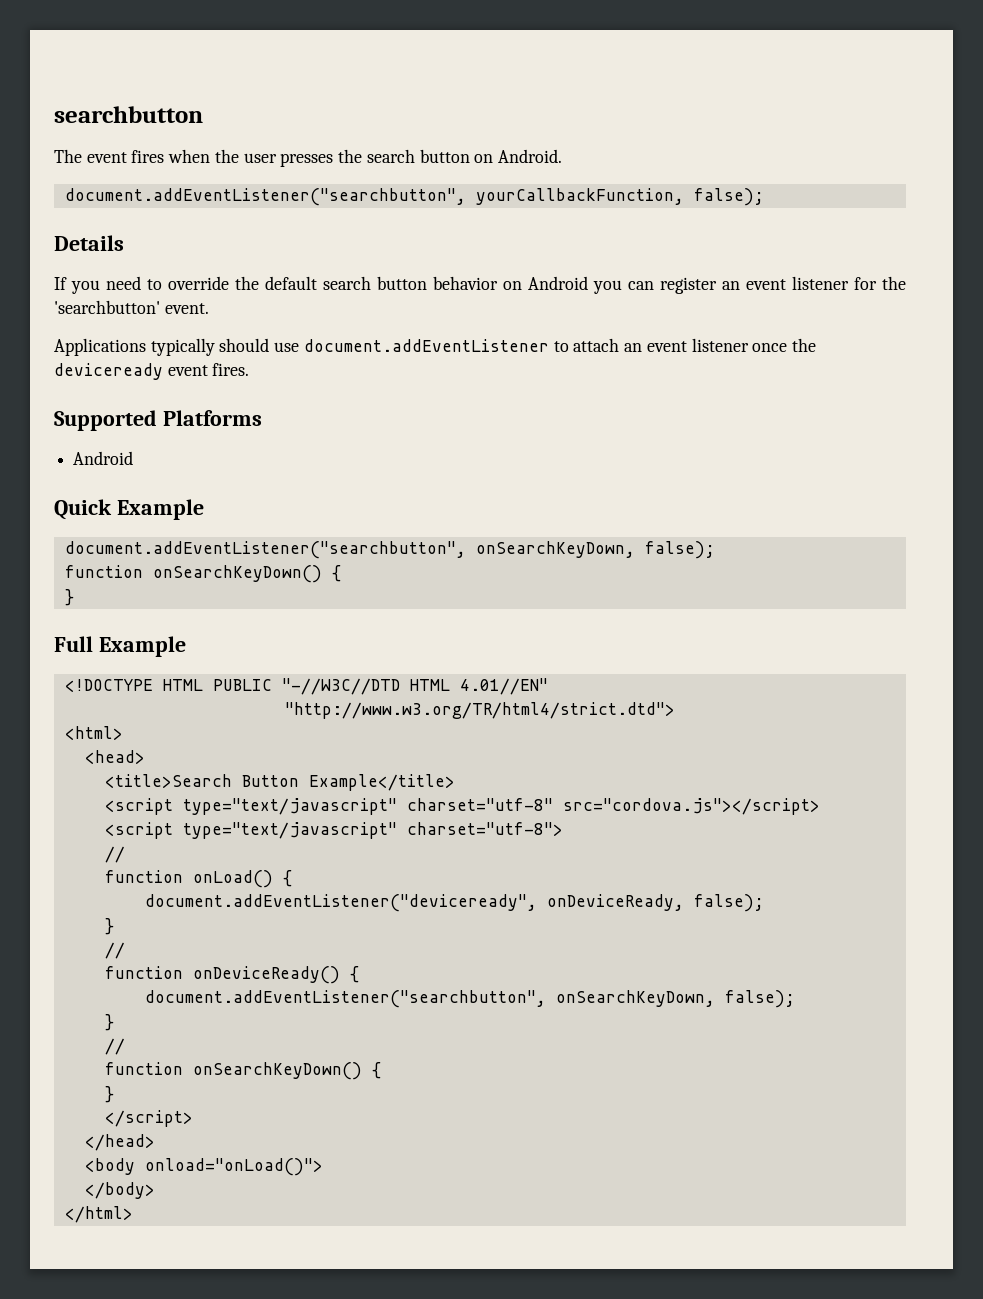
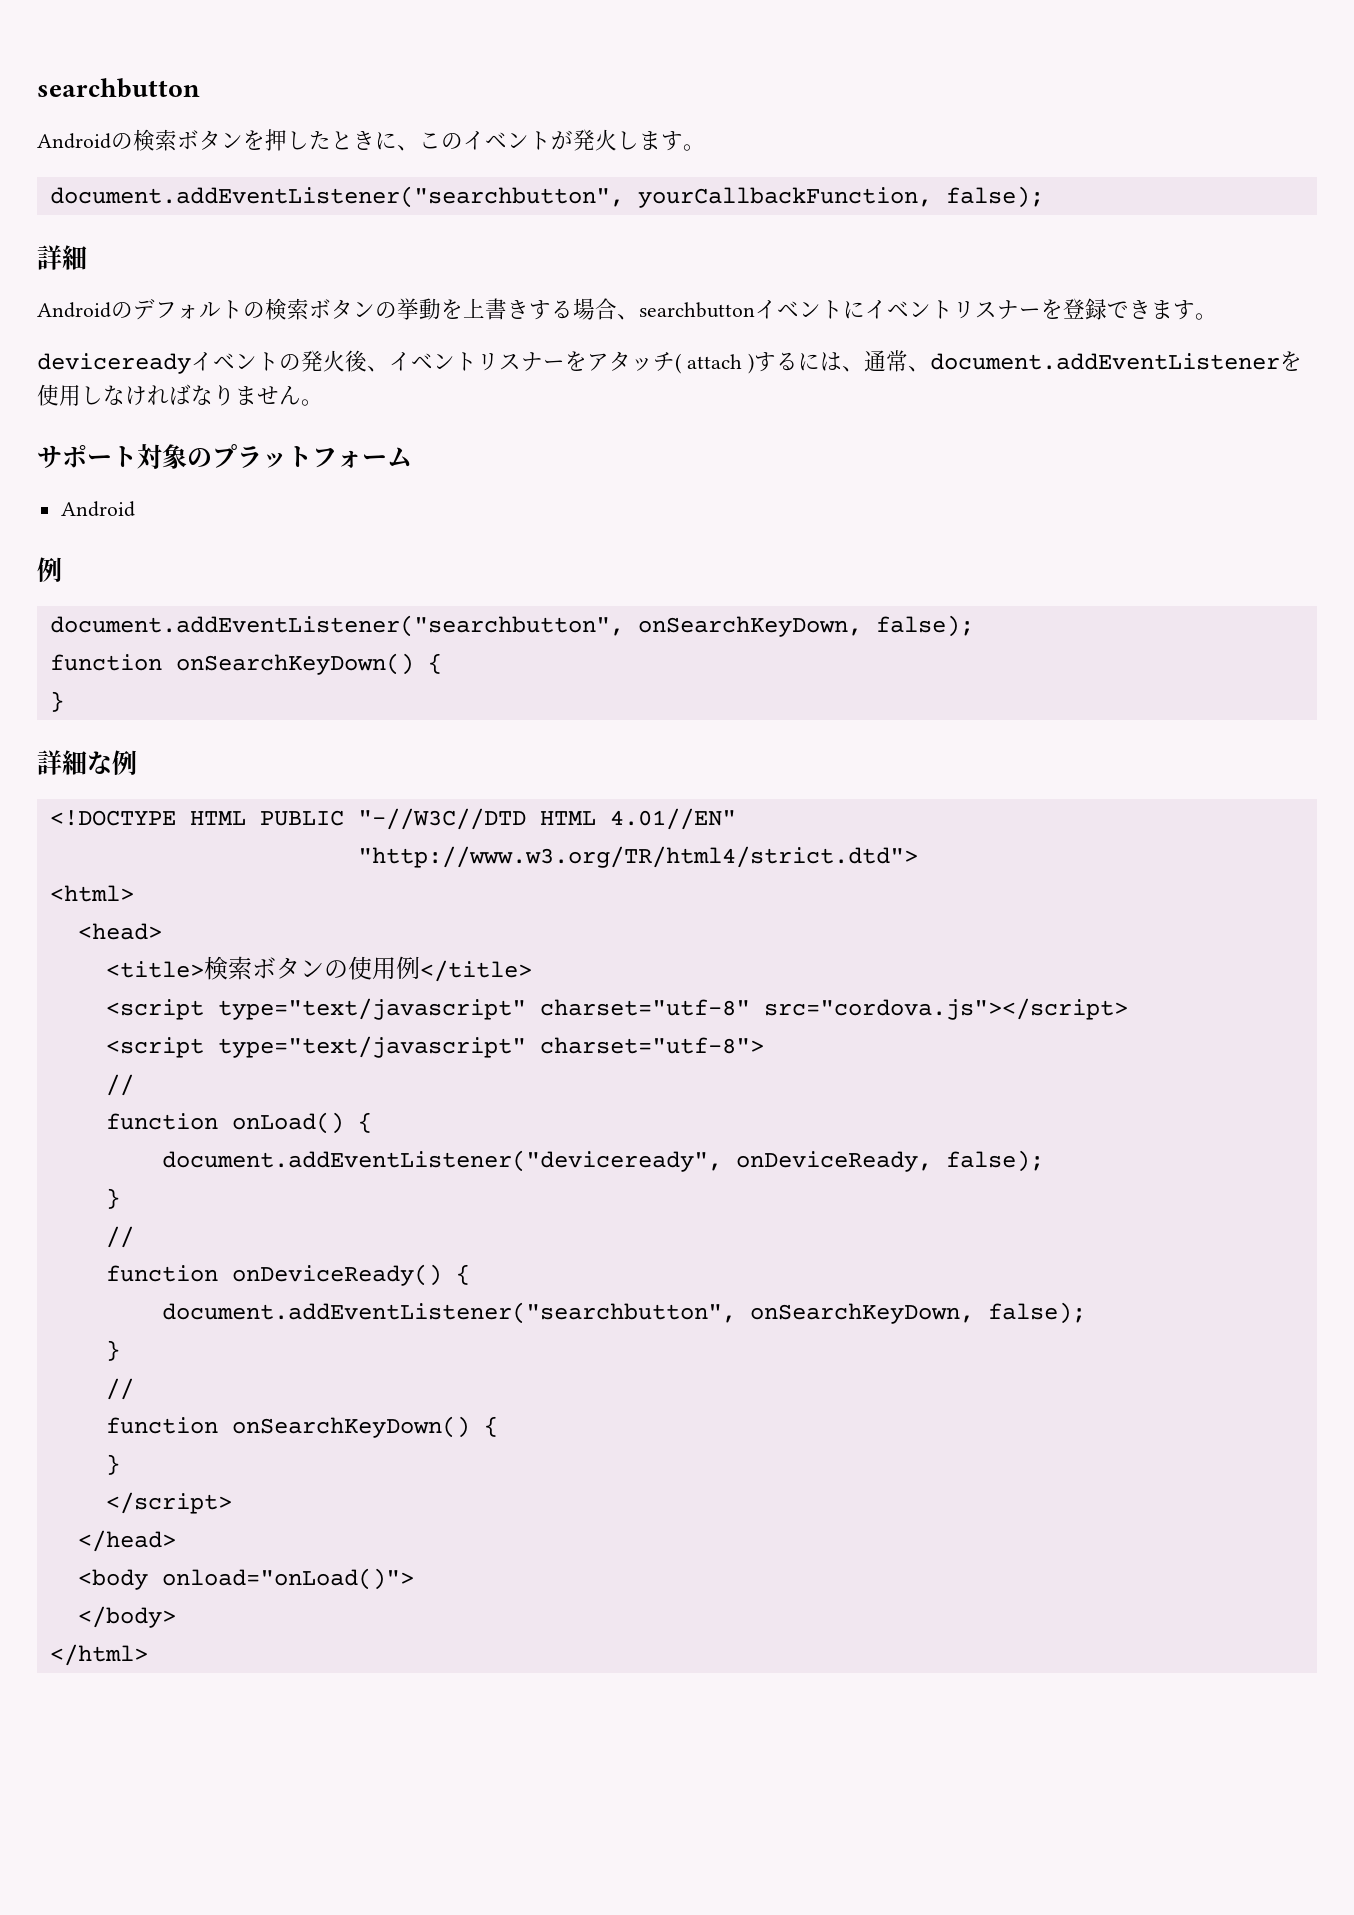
[54,149,562,167] [64,188,764,206] [54,235,124,251] [54,276,906,294] [54,300,209,314] [54,338,816,356] [54,363,250,380] [54,410,262,431] The event fires when the user presses the search button on Android. // document.addEventListener("searchbutton", yourCallbackFunction, false); // Details // If you need to override the default search button behavior on Android you can register an event listener for the 'searchbutton' event. // Applications typically should use document.addEventListener to attach an event listener once the deviceready event fires. // Supported Platforms -> [37,129,705,151] [49,186,1044,208] [37,245,87,270] [37,298,1217,320] [37,350,1302,374] [37,384,323,406] [37,444,412,469] Androidの検索ボタンを押したときに、このイベントが発火します。 // document.addEventListener("searchbutton", yourCallbackFunction, false); // 詳細 // Androidのデフォルトの検索ボタンの挙動を上書きする場合、searchbuttonイベントにイベントリスナーを登録できます。 // devicereadyイベントの発火後、イベントリスナーをアタッチ( attach )するには、通常、document.addEventListenerを使用しなければなりません。 // サポート対象のプラットフォーム
[54,499,204,520] Quick Example -> [37,557,62,582] 例
[54,636,186,657] Full Example -> [37,750,137,775] 詳細な例
[104,774,455,791] <title>Search Button Example</title> -> [105,956,532,982] <title>検索ボタンの使用例</title>

